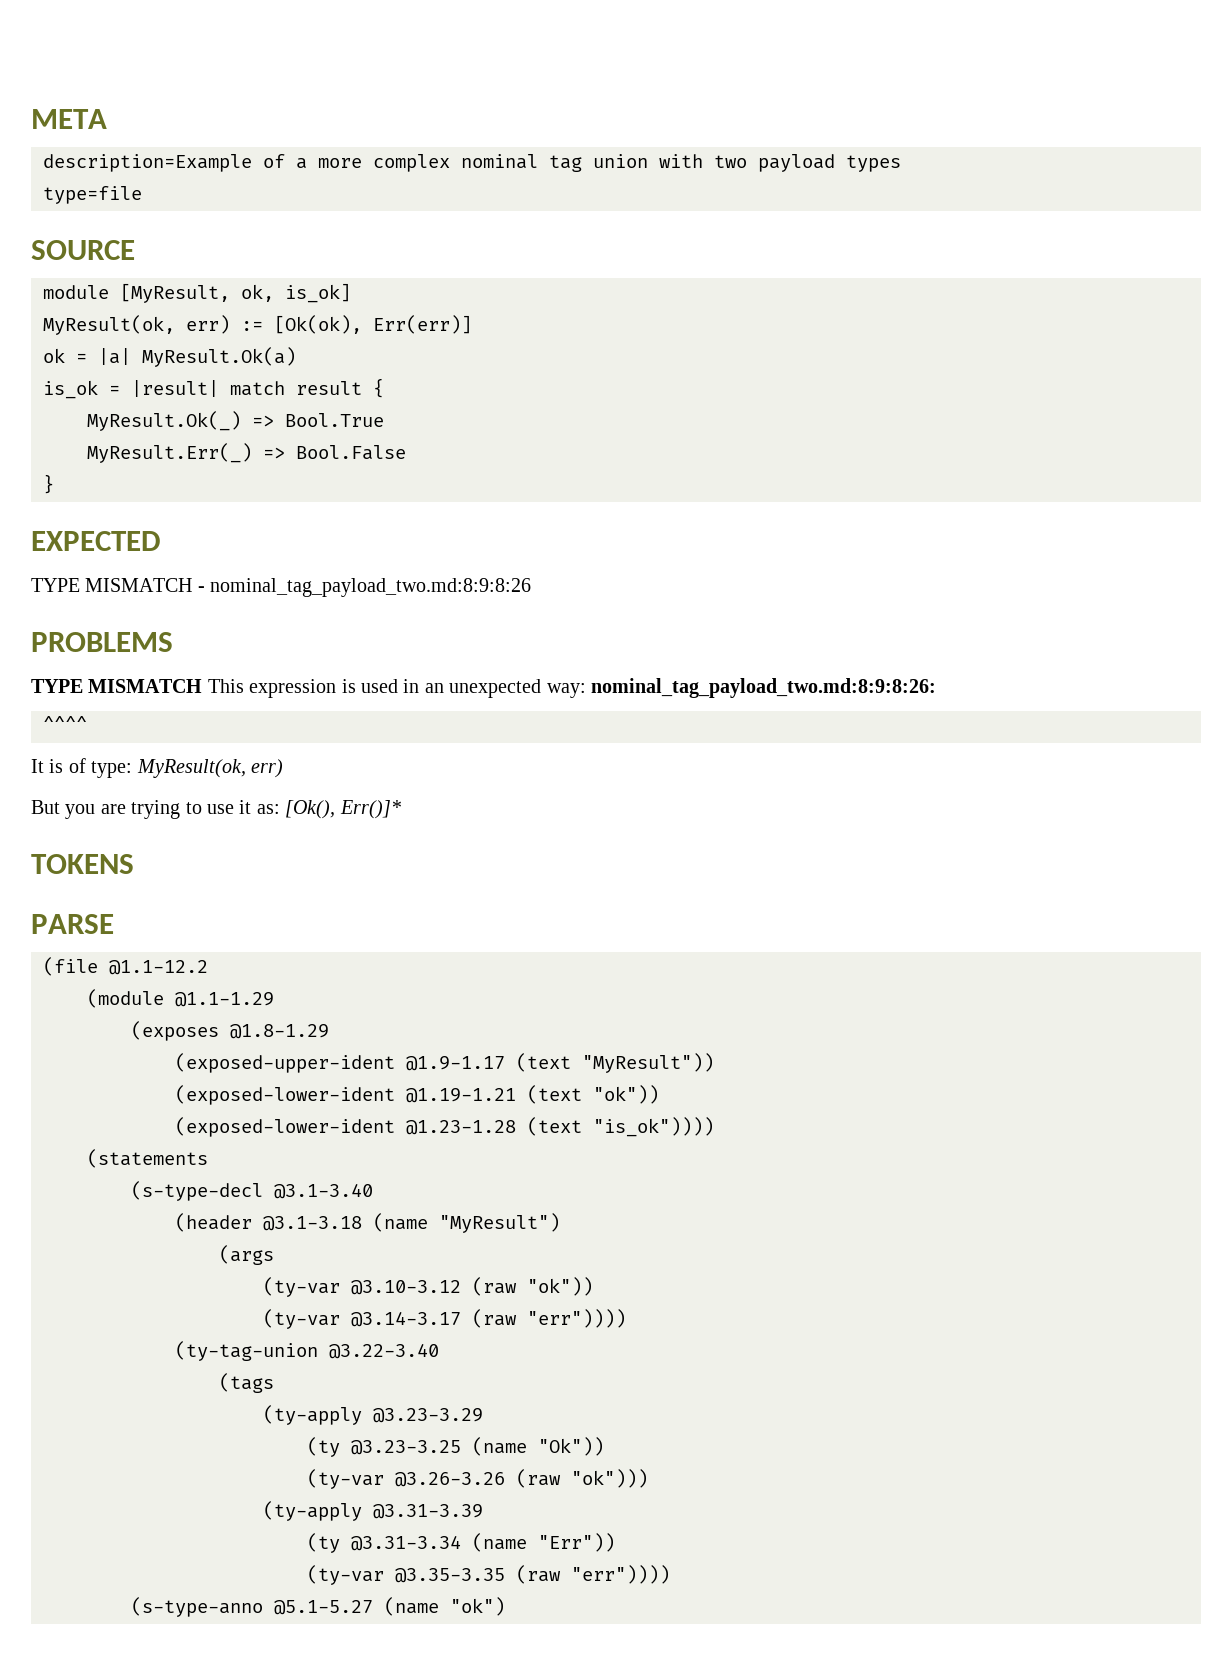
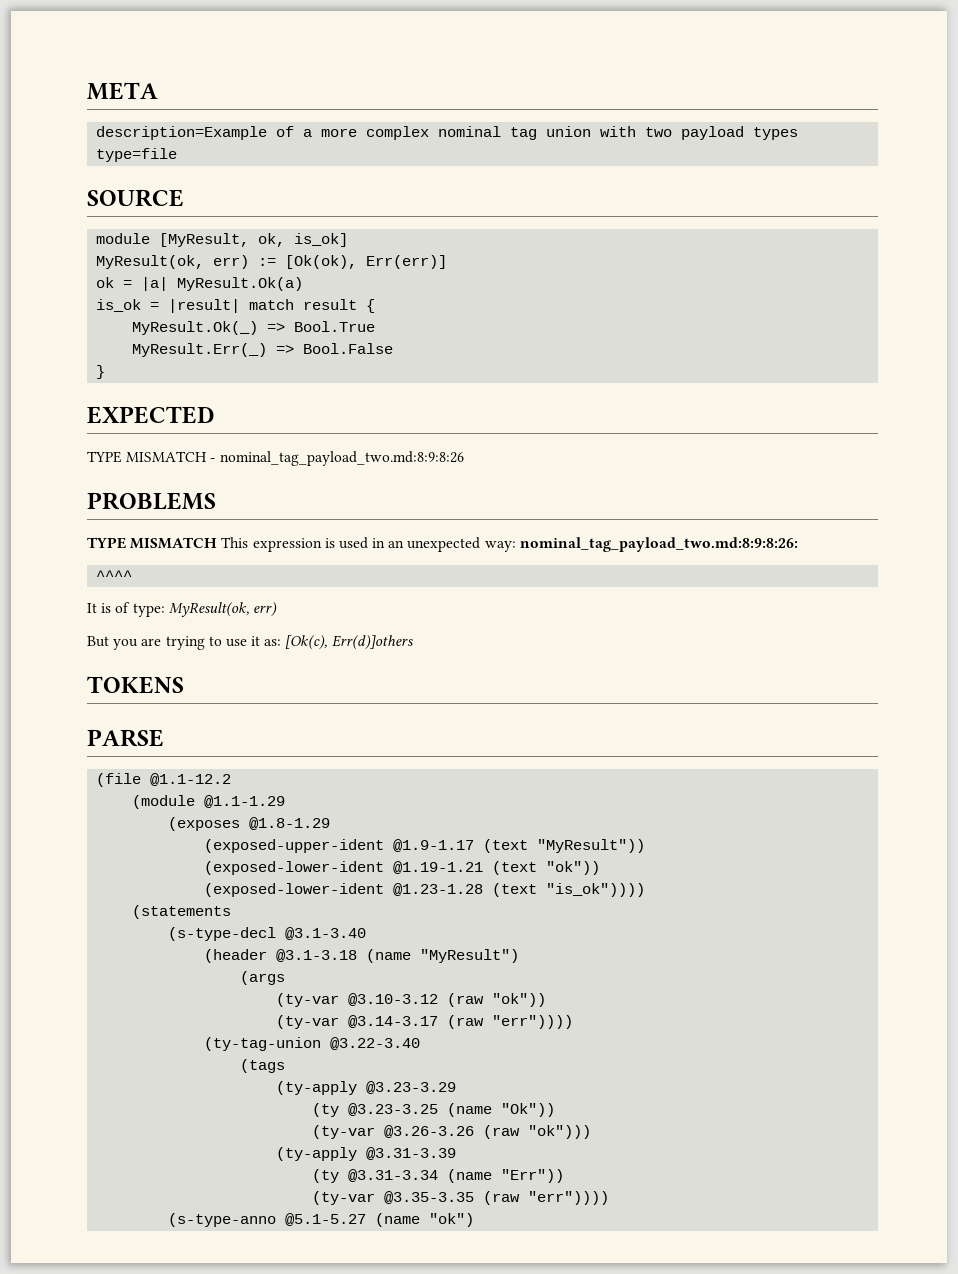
[285,800,401,819] [Ok(), Err()]* -> [285,635,413,650] [Ok(c), Err(d)]others

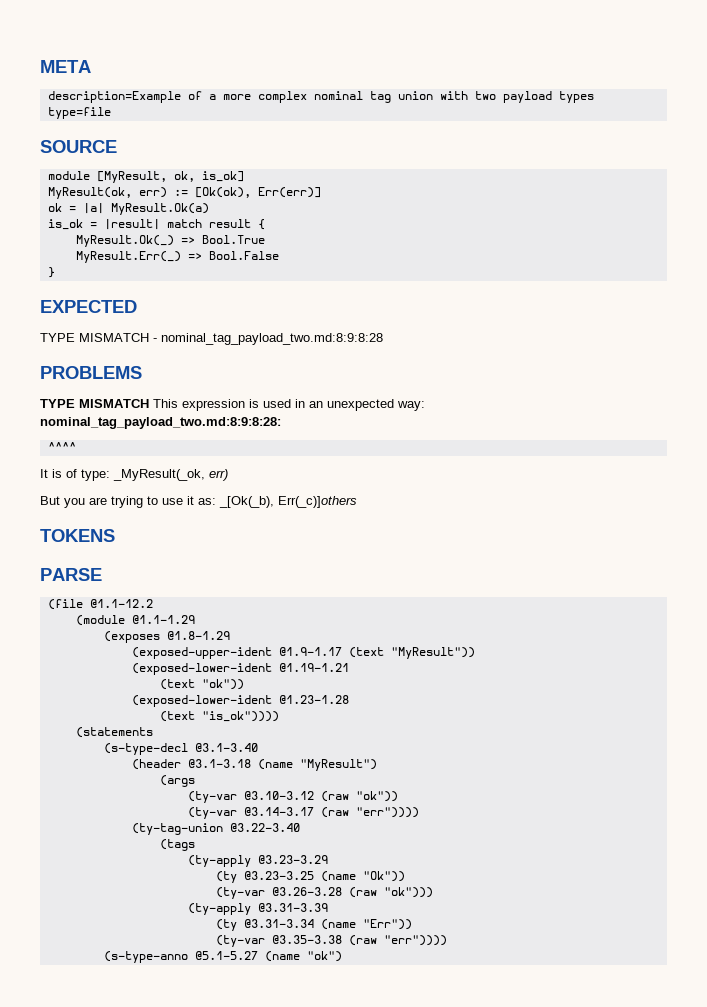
[219,451,464,466] nominal_tag_payload_two.md:8:9:8:26 -> [161,333,383,345] nominal_tag_payload_two.md:8:9:8:28
[519,537,798,552] nominal_tag_payload_two.md:8:9:8:26: -> [40,417,281,429] nominal_tag_payload_two.md:8:9:8:28:
[168,602,249,617] MyResult(ok, -> [113,469,205,481] _MyResult(_ok,
[285,635,413,650] [Ok(c), Err(d)]others -> [219,496,357,508] _[Ok(_b), Err(_c)]others
(484, 867) none -> (349, 667) //
(484, 889) none -> (349, 699) //
[384,1125,475,1138] @3.26-3.26 -> [271,887,342,896] @3.26-3.28
[384,1191,475,1204] @3.35-3.35 -> [271,935,342,944] @3.35-3.38

